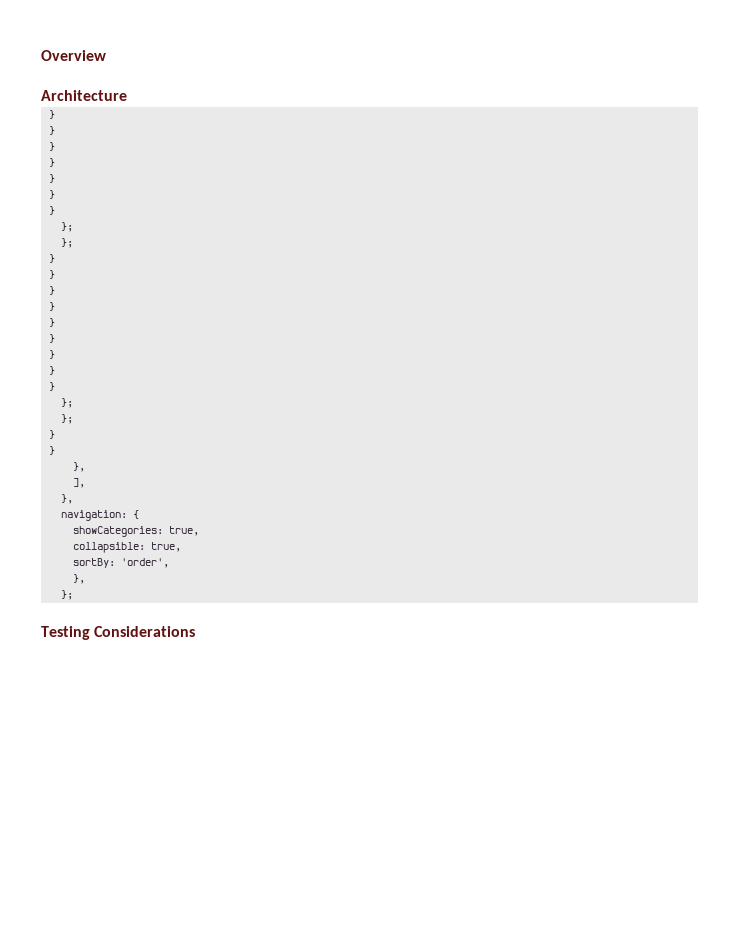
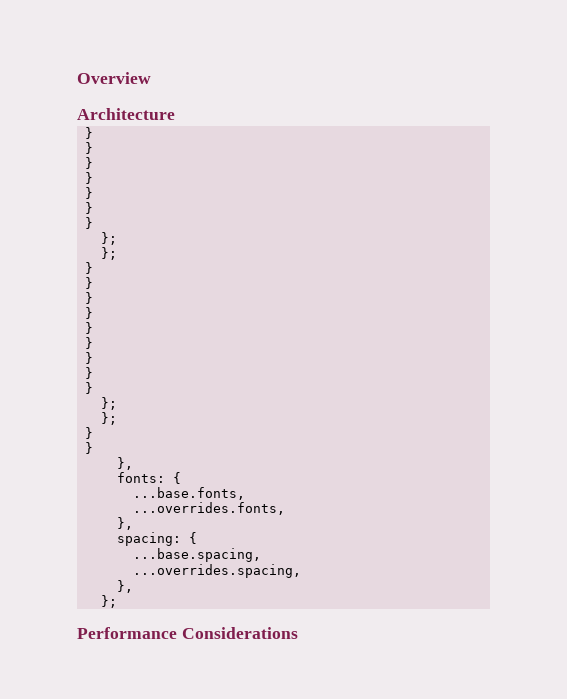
[72,478,85,488] [60,494,73,504] [60,510,139,521] [72,526,199,537] [72,542,181,553] [72,558,169,568] ], // }, // navigation: { // showCategories: true, // collapsible: true, // sortBy: 'order', -> [117,472,182,484] [133,487,246,500] [133,502,286,515] [117,517,134,530] [117,532,198,546] [133,548,262,562] [133,564,302,578] fonts: { // ...base.fonts, // ...overrides.fonts, // }, // spacing: { // ...base.spacing, // ...overrides.spacing,
[41,626,90,640] Testing -> [77,627,177,639] Performance

